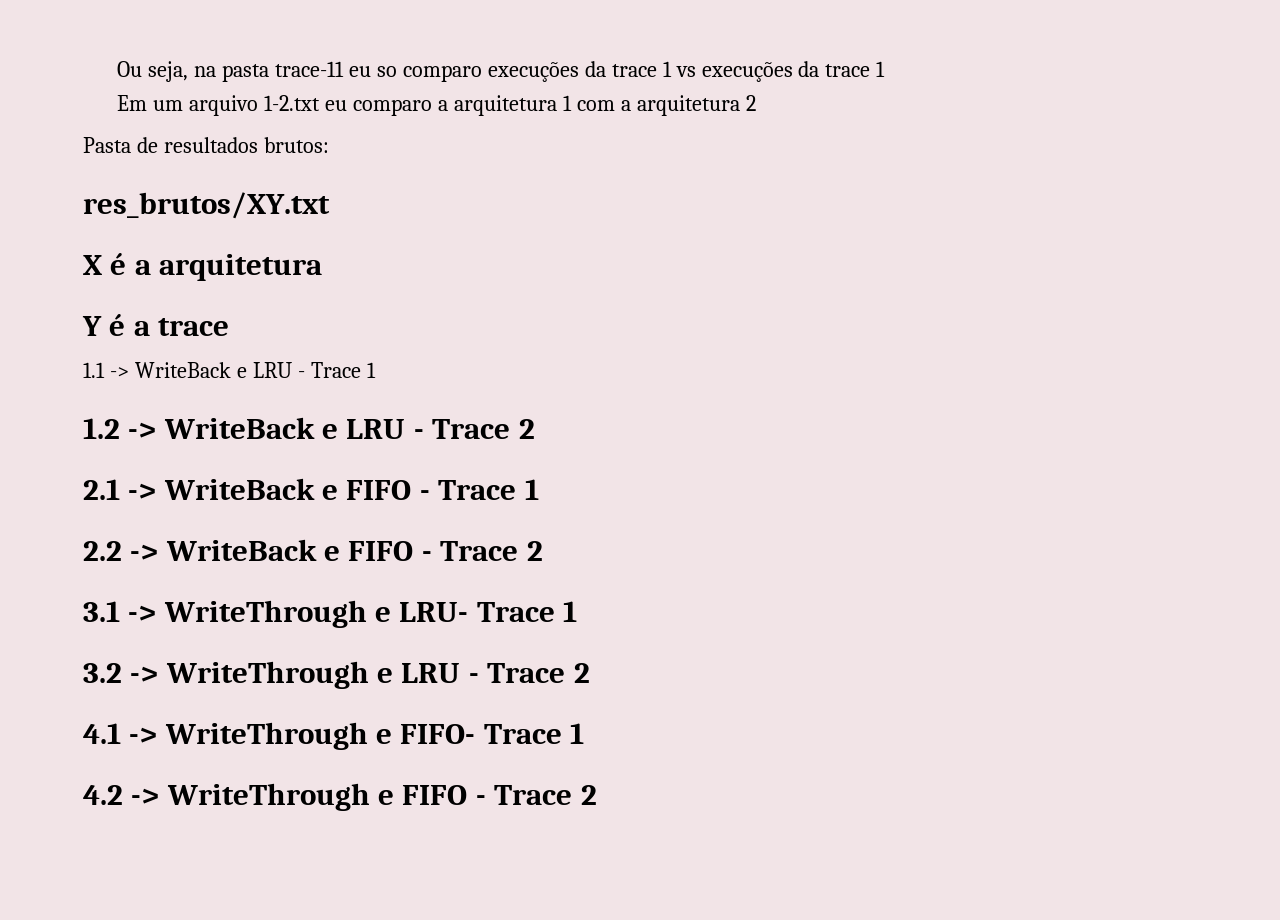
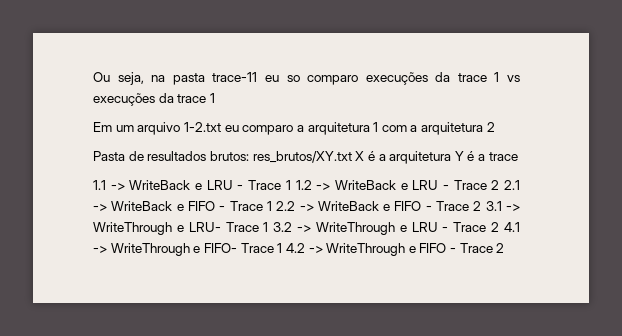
(329, 145) // -> (249, 156) none
(330, 205) // -> (352, 157) none
(323, 267) // -> (452, 157) none
(376, 370) // -> (291, 185) none
(535, 429) // -> (500, 185) none
(539, 489) // -> (272, 206) none
(543, 551) // -> (482, 206) none
(578, 611) // -> (269, 227) none
(590, 673) // -> (500, 227) none
(585, 733) // -> (283, 248) none

